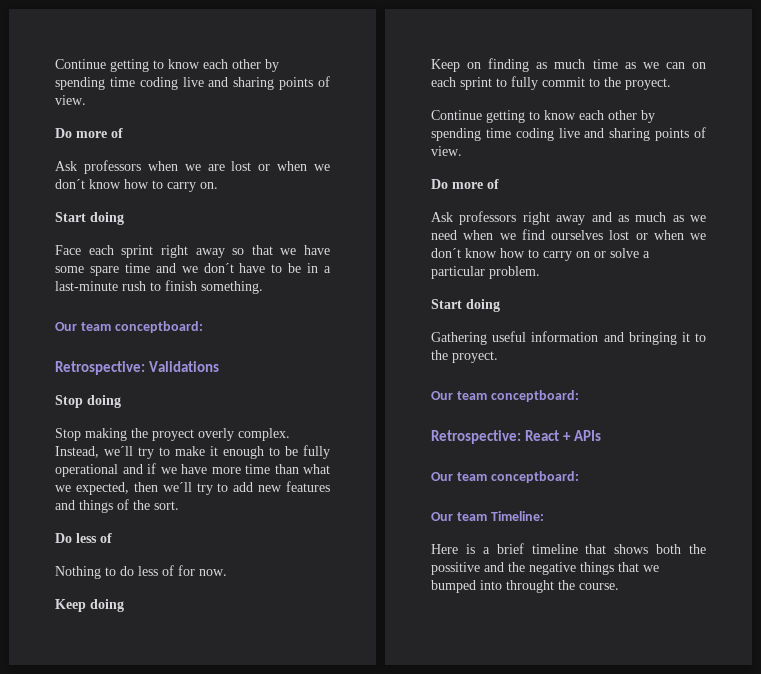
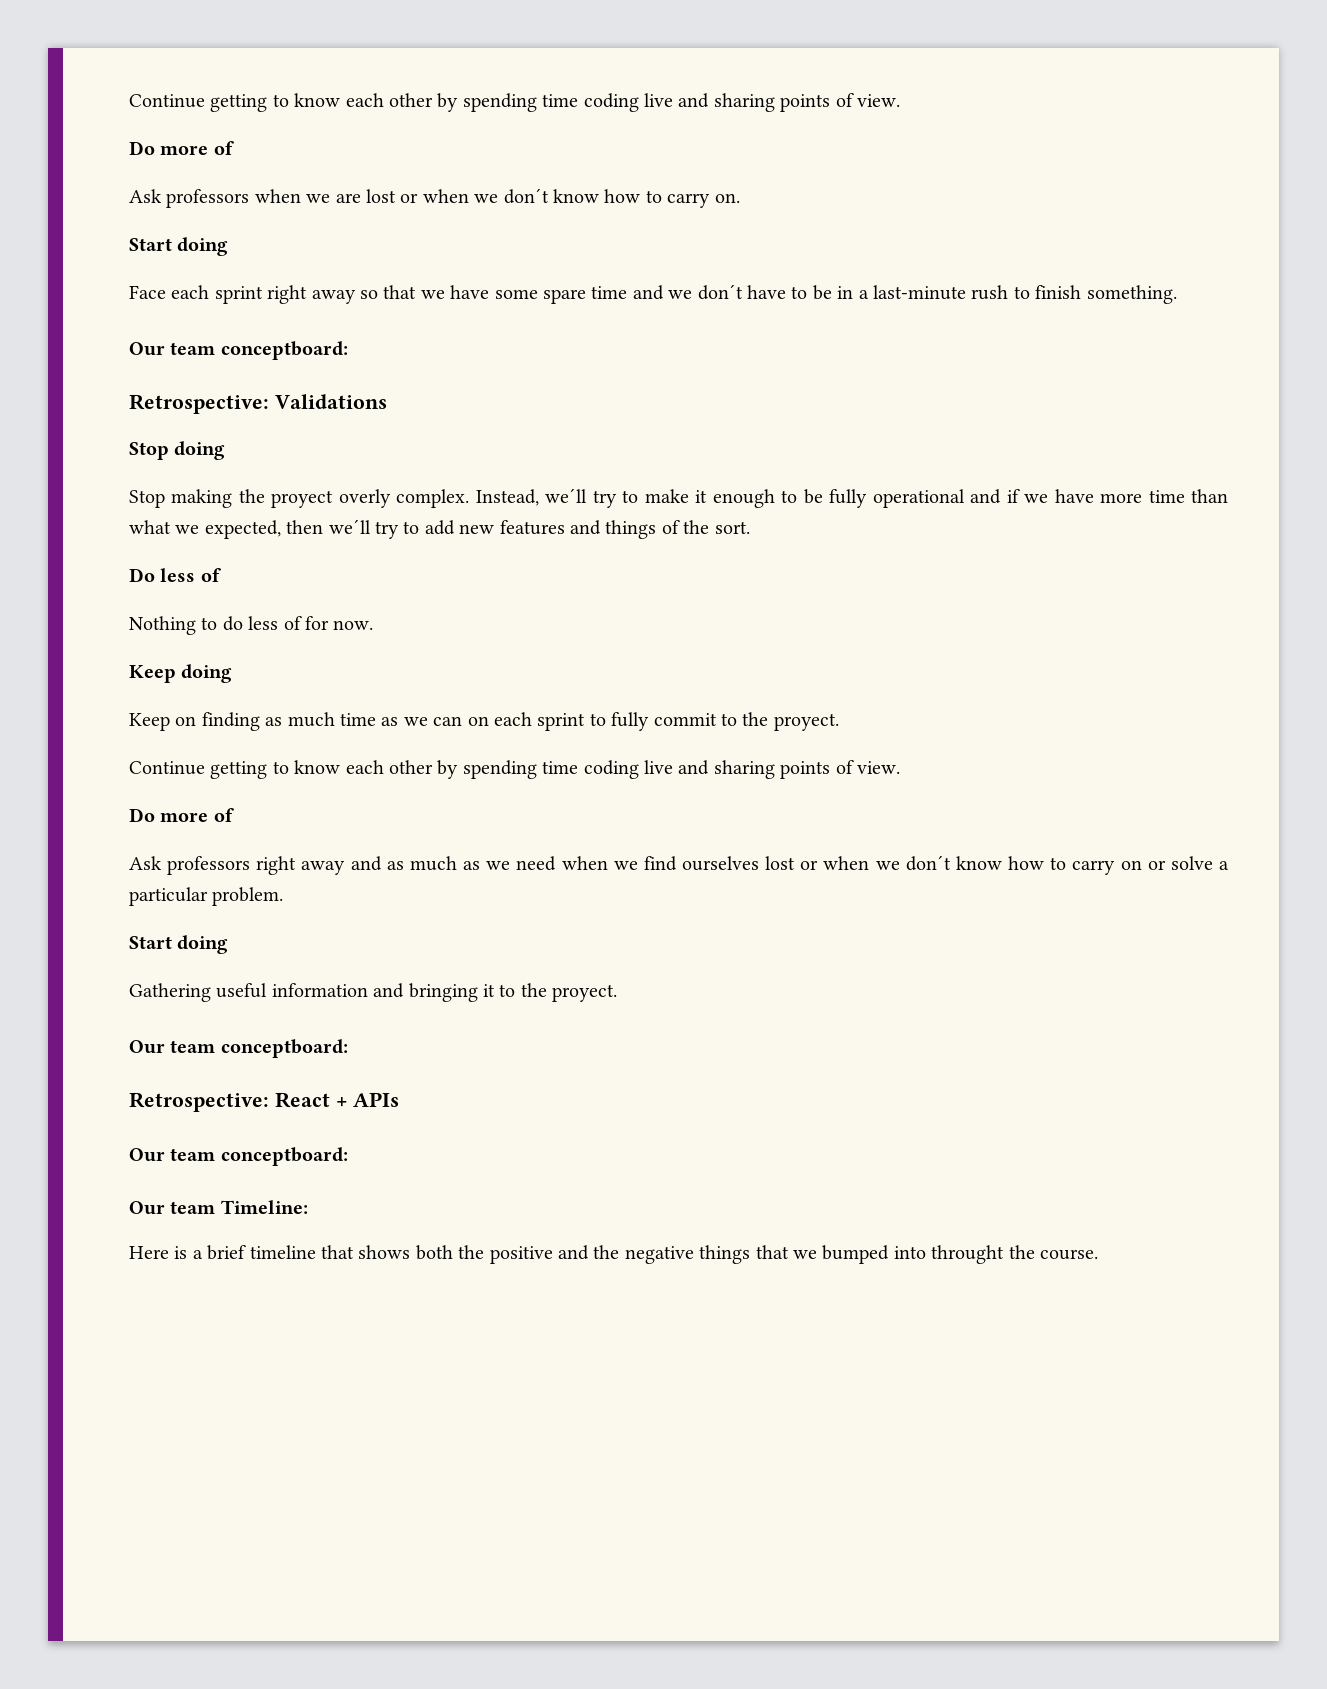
[431,562,480,575] possitive -> [489,1246,553,1264] positive

